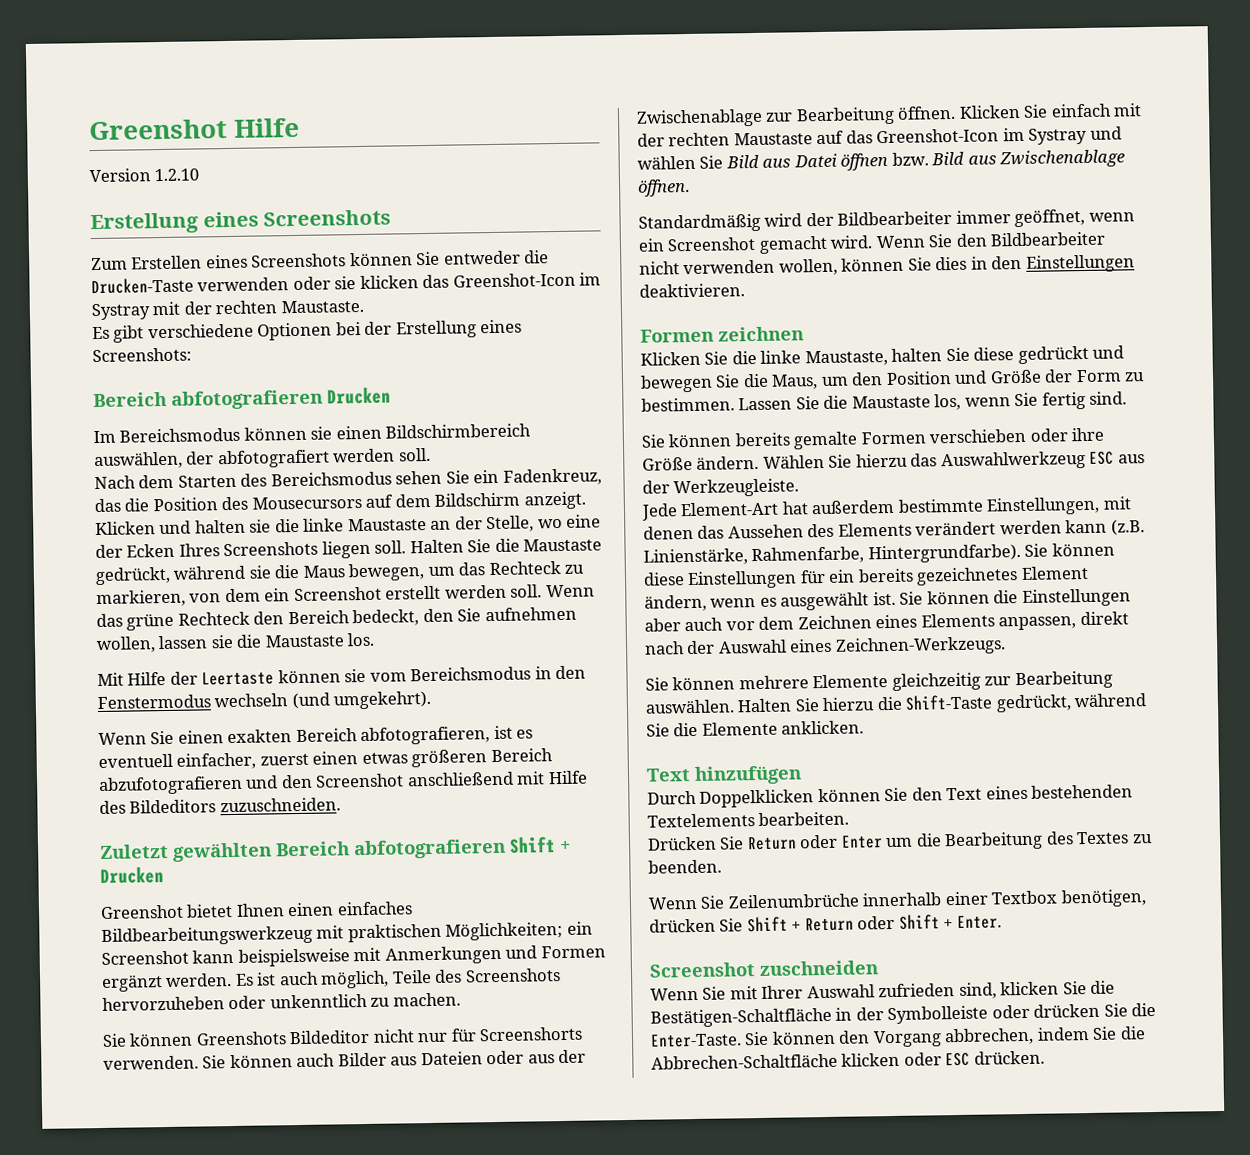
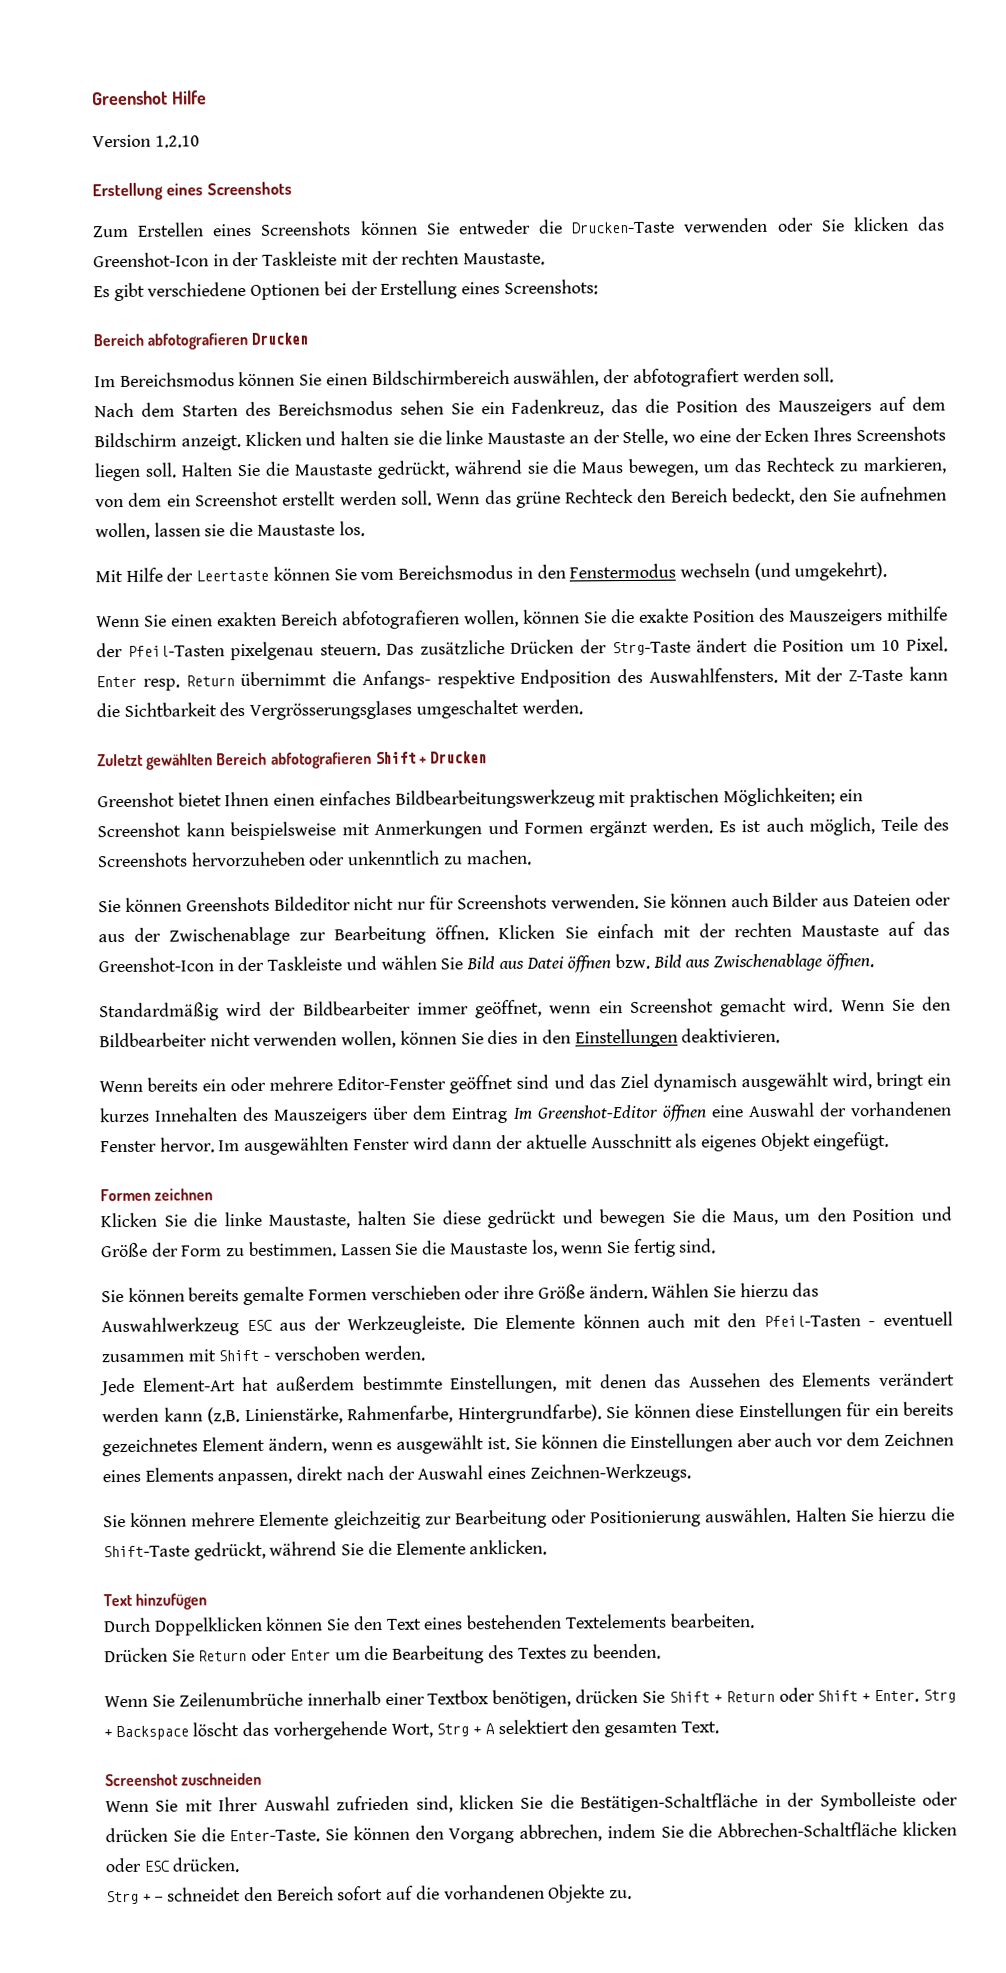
[334,276,357,290] sie -> [820,219,845,232] Sie
[579,272,602,286] [91,303,151,321] im Systray -> [212,251,338,267] in der Taskleiste
[310,426,333,440] sie -> [299,373,323,386] Sie
[251,495,362,510] Mousecursors -> [778,399,873,416] Mauszeigers
[344,668,367,683] sie -> [333,568,357,581] Sie
[360,725,534,746] [98,748,553,770] [98,770,588,796] [99,797,341,815] abfotografieren, ist es eventuell einfacher, zuerst einen etwas größeren Bereich abzufotografieren und den Screenshot anschließend mit Hilfe des Bildeditors zuzuschneiden. -> [342,606,948,630] [96,636,948,661] [96,666,948,691] [96,699,583,720] abfotografieren wollen, können Sie die exakte Position des Mauszeigers mithilfe der Pfeil-Tasten pixelgenau steuern. Das zusätzliche Drücken der Strg-Taste ändert die Position um 10 Pixel. Enter resp. Return übernimmt die Anfangs- respektive Endposition des Auswahlfensters. Mit der Z-Taste kann die Sichtbarkeit des Vergrösserungsglases umgeschaltet werden.
[479,1026,584,1042] Screenshorts -> [457,894,548,910] Screenshots
[1002,127,1088,145] im Systray -> [217,956,343,972] in der Taskleiste
(745, 290) none -> [99,1071,952,1094] [99,1101,953,1125] [100,1131,890,1156] // Wenn bereits ein oder mehrere Editor-Fenster geöffnet sind und das Ziel dynamisch ausgewählt wird, bringt ein kurzes Innehalten des Mauszeigers über dem Eintrag Im Greenshot-Editor öffnen eine Auswahl der vorhandenen Fenster hervor. Im ausgewählten Fenster wird dann der aktuelle Ausschnitt als eigenes Objekt eingefügt.
(800, 488) none -> [472,1311,954,1330] [101,1345,425,1363] Die Elemente können auch mit den Pfeil-Tasten - eventuell zusammen mit Shift - verschoben werden.
(1113, 680) none -> [551,1509,702,1528] oder Positionierung
(1002, 922) none -> [923,1689,956,1703] [104,1719,719,1741] Strg + Backspace löscht das vorhergehende Wort, Strg + A selektiert den gesamten Text.
(1045, 1057) none -> [106,1884,632,1905] // Strg + - schneidet den Bereich sofort auf die vorhandenen Objekte zu.

